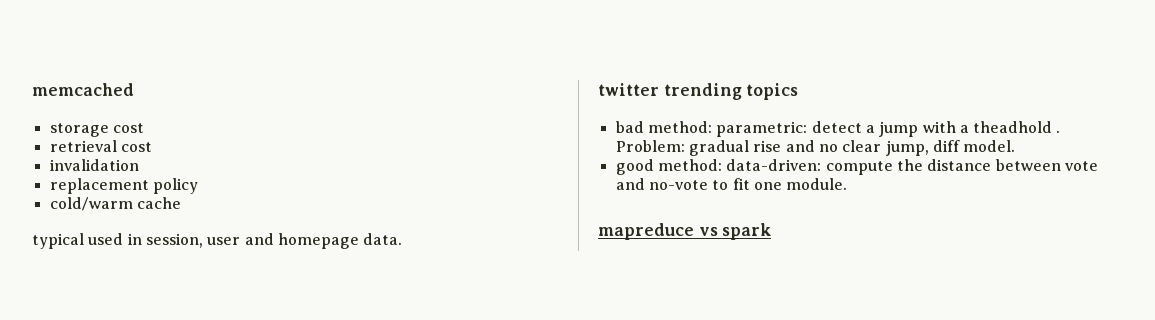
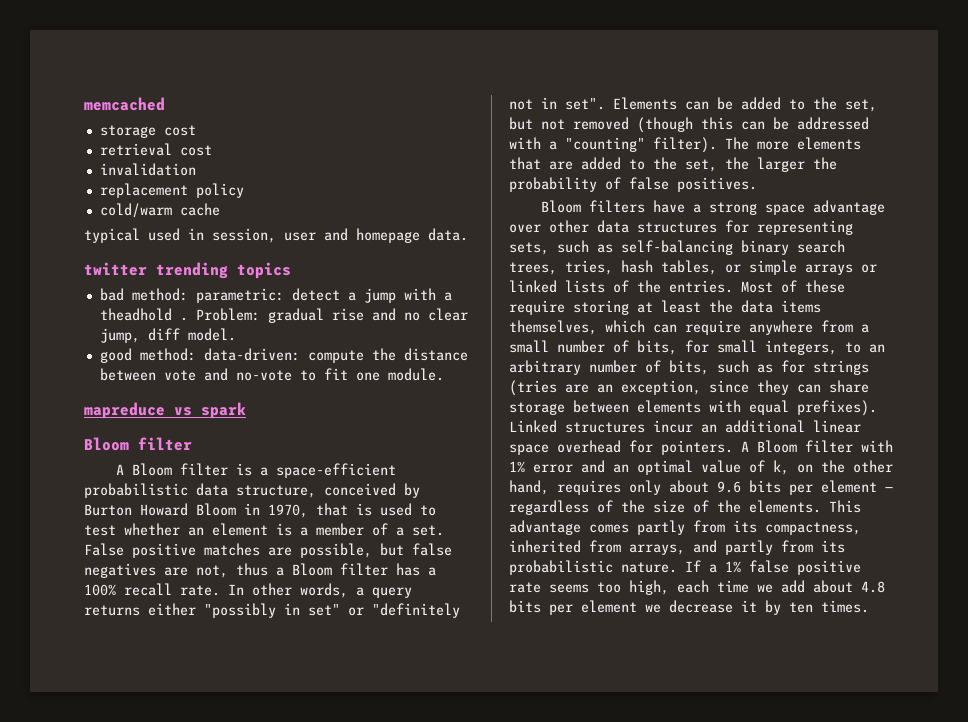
(772, 231) none -> [84,437,192,451] [115,463,396,478] [84,483,420,498] [84,503,436,518] [84,523,444,536] [84,543,452,558] [84,563,436,578] [84,583,412,598] [84,603,460,618] [509,97,877,112] [509,117,869,133] [509,137,861,153] [509,157,837,172] [509,177,757,192] [540,200,885,215] [509,220,853,235] [509,240,845,255] [509,260,877,275] [509,280,845,293] [509,300,821,315] [509,320,869,335] [509,340,885,355] [509,360,869,375] [509,380,869,396] [509,400,877,416] [509,420,861,433] [509,440,893,455] [509,460,893,475] [509,480,893,495] [509,500,861,515] [509,520,861,535] [509,540,845,555] [509,560,861,575] [509,580,885,595] [509,600,869,615] // Bloom filter // A Bloom filter is a space-efficient probabilistic data structure, conceived by Burton Howard Bloom in 1970, that is used to test whether an element is a member of a set. False positive matches are possible, but false negatives are not, thus a Bloom filter has a 100% recall rate. In other words, a query returns either "possibly in set" or "definitely not in set". Elements can be added to the set, but not removed (though this can be addressed with a "counting" filter). The more elements that are added to the set, the larger the probability of false positives. // Bloom filters have a strong space advantage over other data structures for representing sets, such as self-balancing binary search trees, tries, hash tables, or simple arrays or linked lists of the entries. Most of these require storing at least the data items themselves, which can require anywhere from a small number of bits, for small integers, to an arbitrary number of bits, such as for strings (tries are an exception, since they can share storage between elements with equal prefixes). Linked structures incur an additional linear space overhead for pointers. A Bloom filter with 1% error and an optimal value of k, on the other hand, requires only about 9.6 bits per element — regardless of the size of the elements. This advantage comes partly from its compactness, inherited from arrays, and partly from its probabilistic nature. If a 1% false positive rate seems too high, each time we add about 4.8 bits per element we decrease it by ten times.

